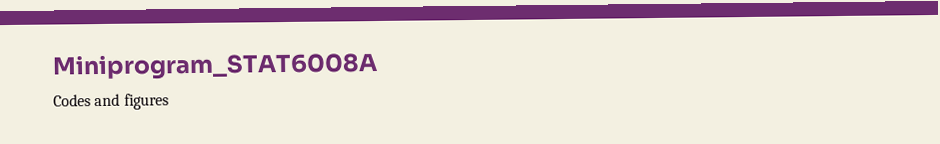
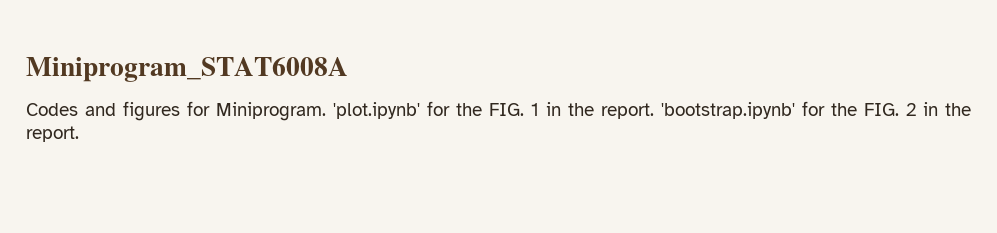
(169, 101) none -> [187,101,971,121] [26,126,79,142] for Miniprogram. 'plot.ipynb' for the FIG. 1 in the report. 'bootstrap.ipynb' for the FIG. 2 in the report.

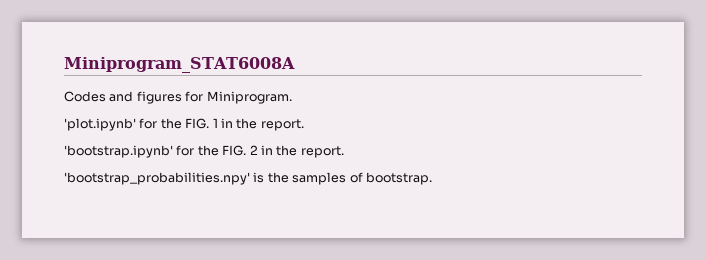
(326, 111) none -> (292, 97) //
(654, 111) none -> (304, 125) //
(79, 134) none -> [64,172,432,185] // 'bootstrap_probabilities.npy' is the samples of bootstrap.

